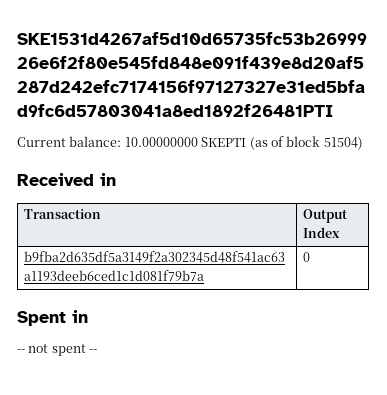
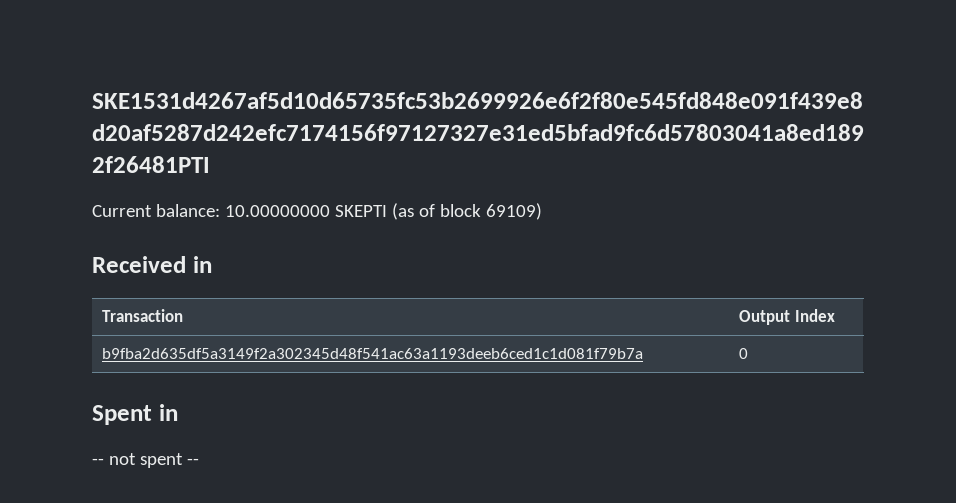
[323,137,363,150] 51504) -> [485,203,542,220] 69109)

